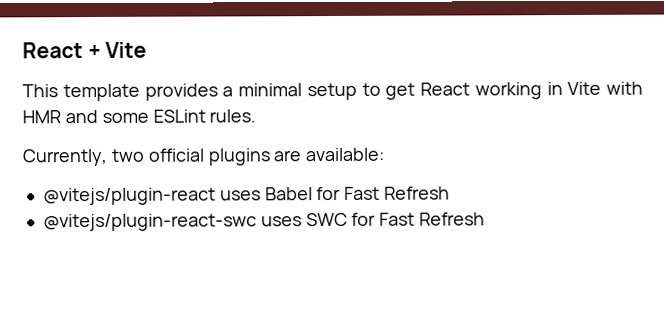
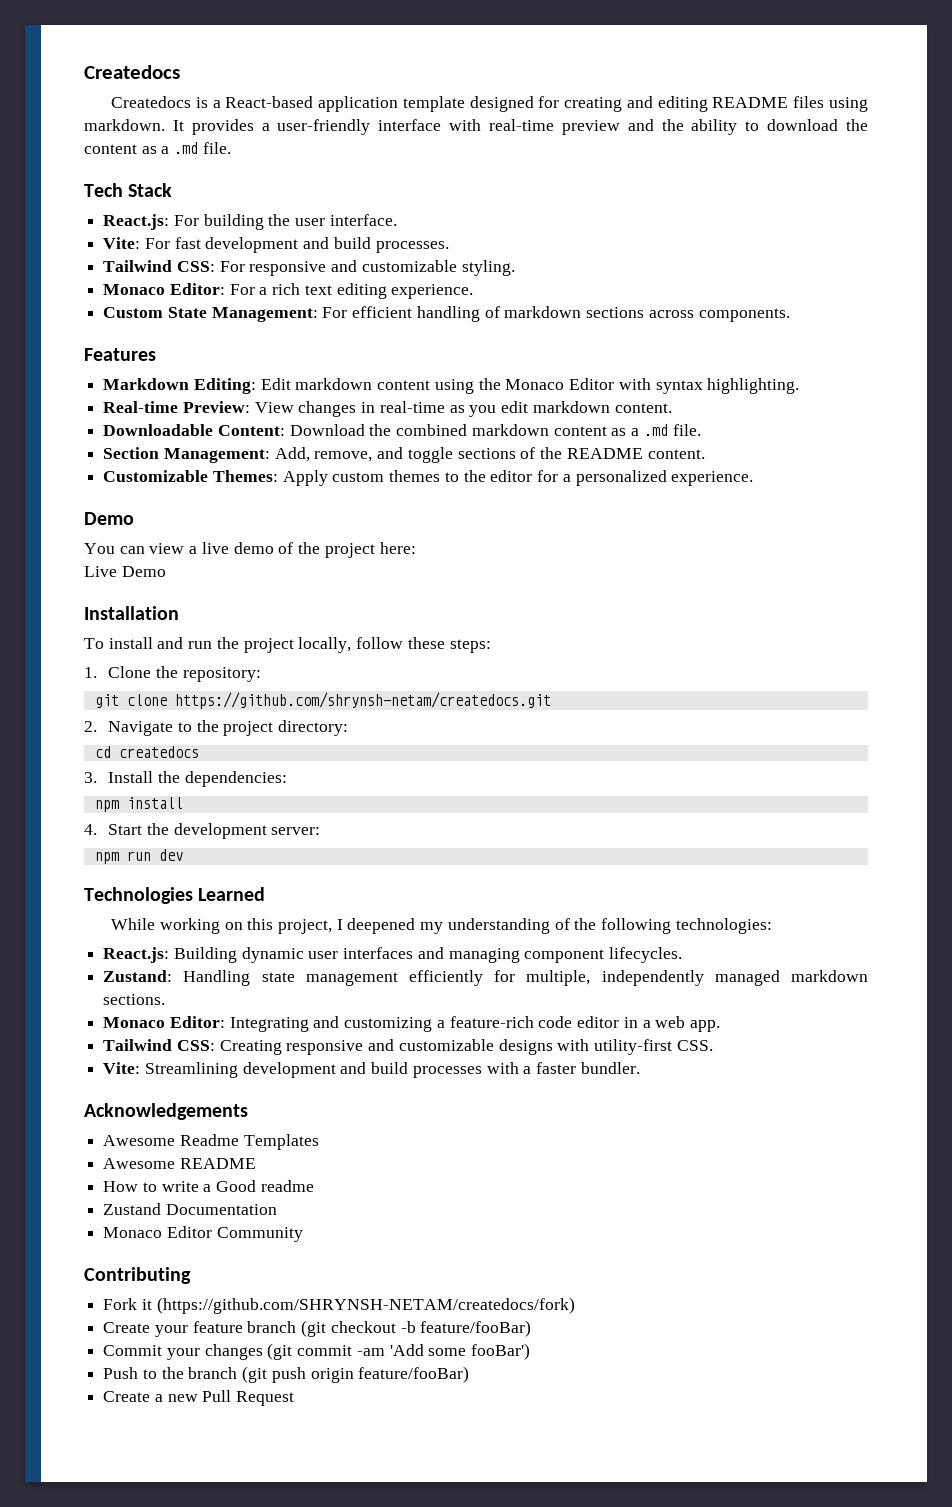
[22,41,148,59] [22,81,643,102] [22,109,257,124] [22,147,386,167] [42,186,451,206] [42,212,486,232] React + Vite // This template provides a minimal setup to get React working in Vite with HMR and some ESLint rules. // Currently, two official plugins are available: // @vitejs/plugin-react uses Babel for Fast Refresh // @vitejs/plugin-react-swc uses SWC for Fast Refresh -> [84,65,180,79] [111,96,869,112] [84,119,869,135] [84,142,231,154] [84,183,173,197] [103,214,397,230] [103,237,449,253] [103,260,515,276] [103,283,474,299] [103,306,790,322] [84,348,156,361] [103,378,800,394] [103,401,672,417] [103,424,701,436] [103,447,705,463] [103,470,754,486] [84,512,134,525] [84,542,416,558] [84,566,166,577] [84,606,179,620] [84,637,491,653] [84,666,261,682] [94,692,551,709] [84,720,349,736] [94,746,199,758] [84,771,287,787] [94,797,183,812] [84,823,321,839] [94,849,183,864] [84,887,266,904] [111,918,772,934] [103,947,683,963] [103,970,869,986] [103,994,166,1005] [103,1016,720,1032] [103,1039,713,1055] [103,1062,640,1078] [84,1103,248,1120] [103,1134,319,1150] [103,1158,256,1169] [103,1180,314,1192] [103,1203,277,1215] [103,1226,303,1242] [84,1267,191,1284] [103,1297,575,1314] [103,1320,532,1337] [103,1343,531,1360] [103,1366,470,1383] [103,1390,295,1406] Createdocs // Createdocs is a React-based application template designed for creating and editing README files using markdown. It provides a user-friendly interface with real-time preview and the ability to download the content as a .md file. // Tech Stack // React.js: For building the user interface. // Vite: For fast development and build processes. // Tailwind CSS: For responsive and customizable styling. // Monaco Editor: For a rich text editing experience. // Custom State Management: For efficient handling of markdown sections across components. // Features // Markdown Editing: Edit markdown content using the Monaco Editor with syntax highlighting. // Real-time Preview: View changes in real-time as you edit markdown content. // Downloadable Content: Download the combined markdown content as a .md file. // Section Management: Add, remove, and toggle sections of the README content. // Customizable Themes: Apply custom themes to the editor for a personalized experience. // Demo // You can view a live demo of the project here: // Live Demo // Installation // To install and run the project locally, follow these steps: // 1. Clone the repository: // git clone https://github.com/shrynsh-netam/createdocs.git // 2. Navigate to the project directory: // cd createdocs // 3. Install the dependencies: // npm install // 4. Start the development server: // npm run dev // Technologies Learned // While working on this project, I deepened my understanding of the following technologies: // React.js: Building dynamic user interfaces and managing component lifecycles. // Zustand: Handling state management efficiently for multiple, independently managed markdown sections. // Monaco Editor: Integrating and customizing a feature-rich code editor in a web app. // Tailwind CSS: Creating responsive and customizable designs with utility-first CSS. // Vite: Streamlining development and build processes with a faster bundler. // Acknowledgements // Awesome Readme Templates // Awesome README // How to write a Good readme // Zustand Documentation // Monaco Editor Community // Contributing // Fork it (https://github.com/SHRYNSH-NETAM/createdocs/fork) // Create your feature branch (git checkout -b feature/fooBar) // Commit your changes (git commit -am 'Add some fooBar') // Push to the branch (git push origin feature/fooBar) // Create a new Pull Request

